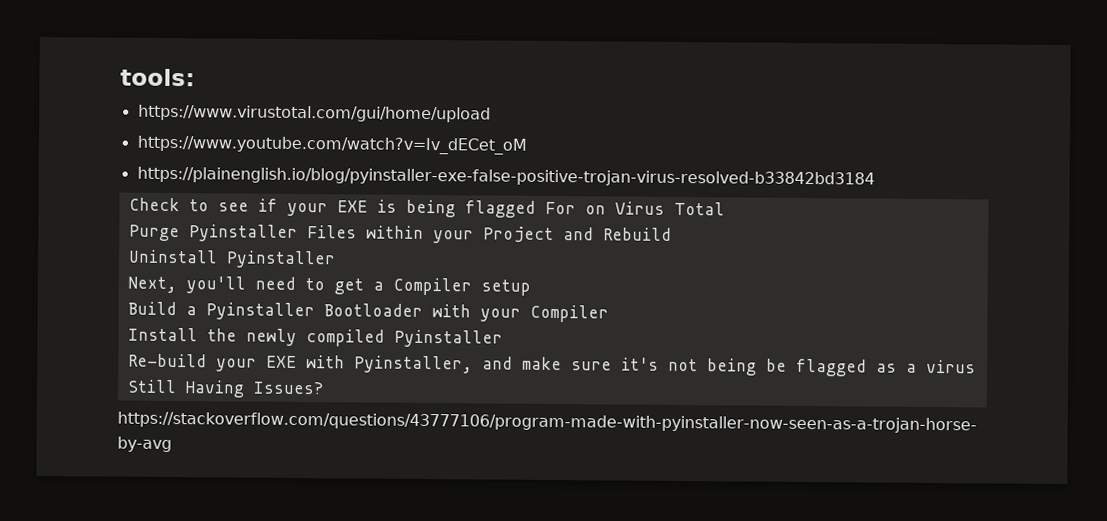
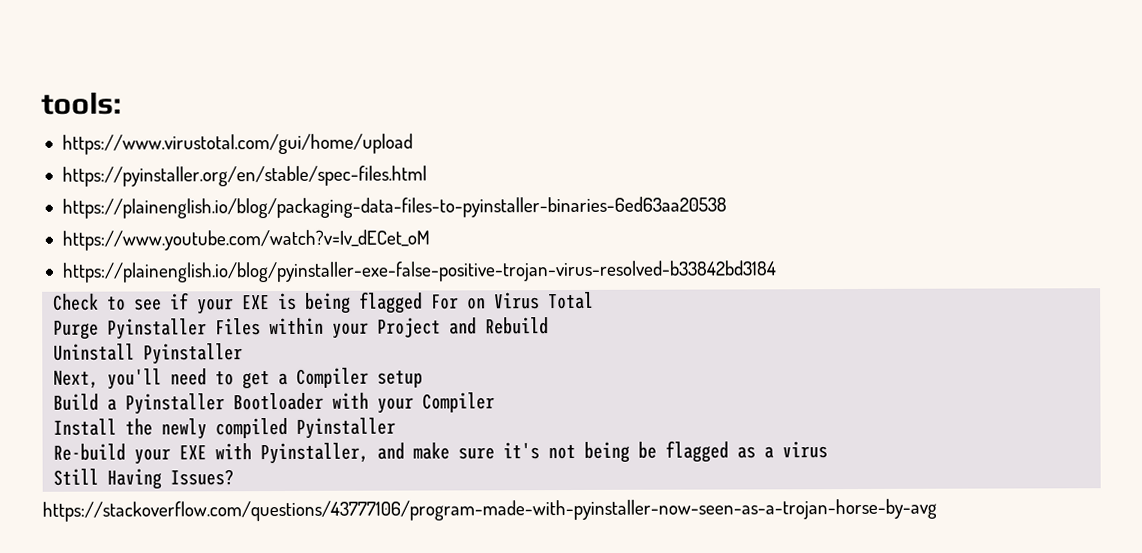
(491, 113) none -> [61,165,427,187] [61,196,727,219] // https://pyinstaller.org/en/stable/spec-files.html // https://plainenglish.io/blog/packaging-data-files-to-pyinstaller-binaries-6ed63aa20538

